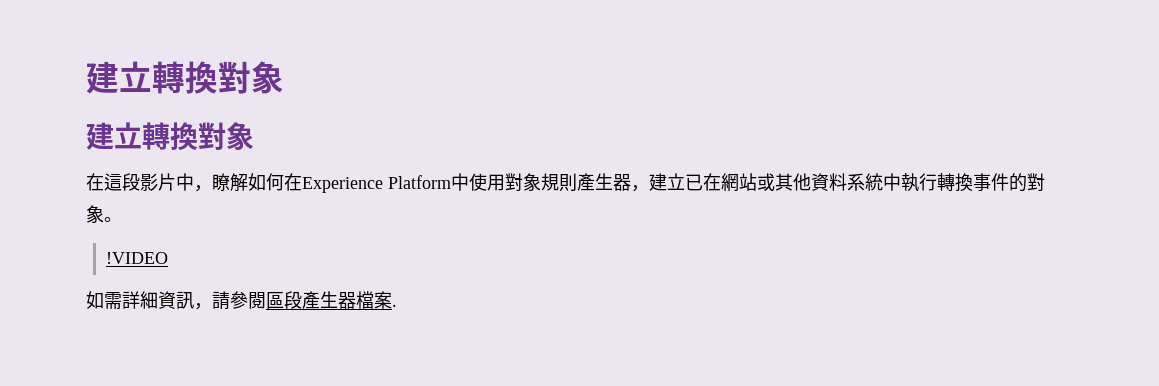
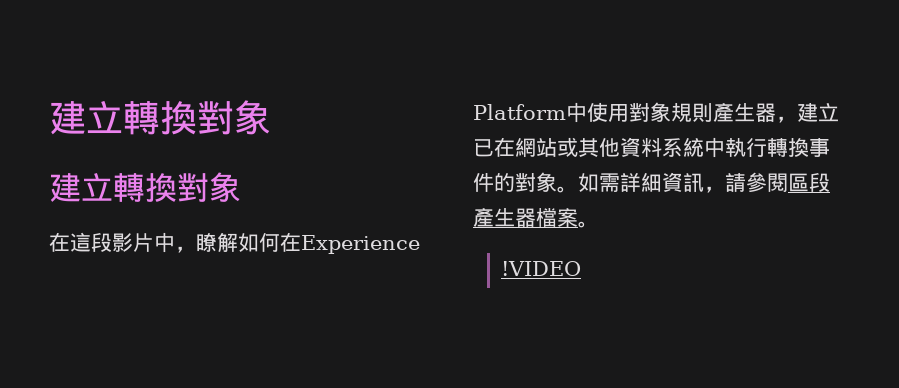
[105,252,168,264] // !VIDEO // -> (578, 189) none
[392,304,397,307] . -> [578,221,599,228] [501,261,582,276] 。 // !VIDEO

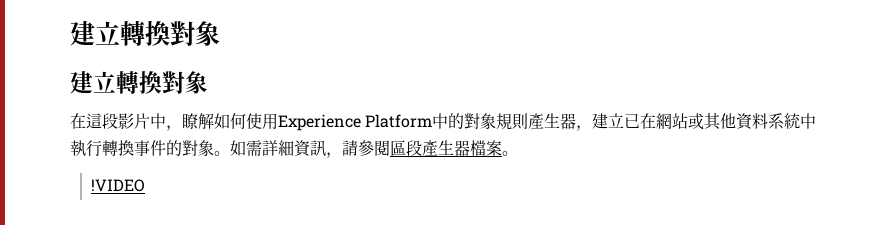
[280,232,301,252] 在 -> [246,113,278,130] 使用
[587,102,629,122] 使用 -> [448,113,465,129] 的

